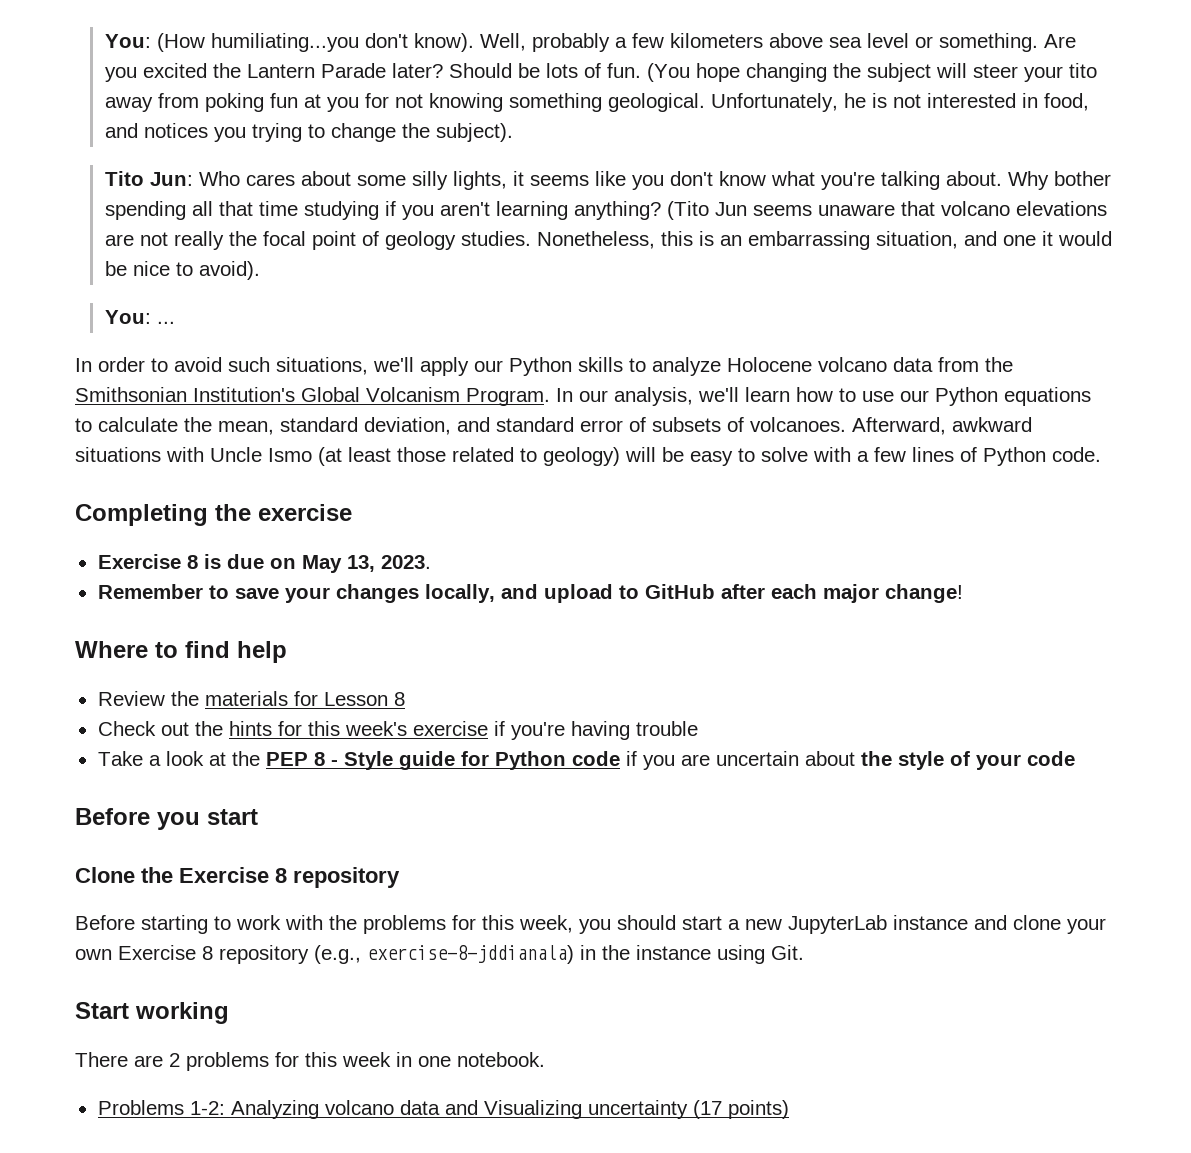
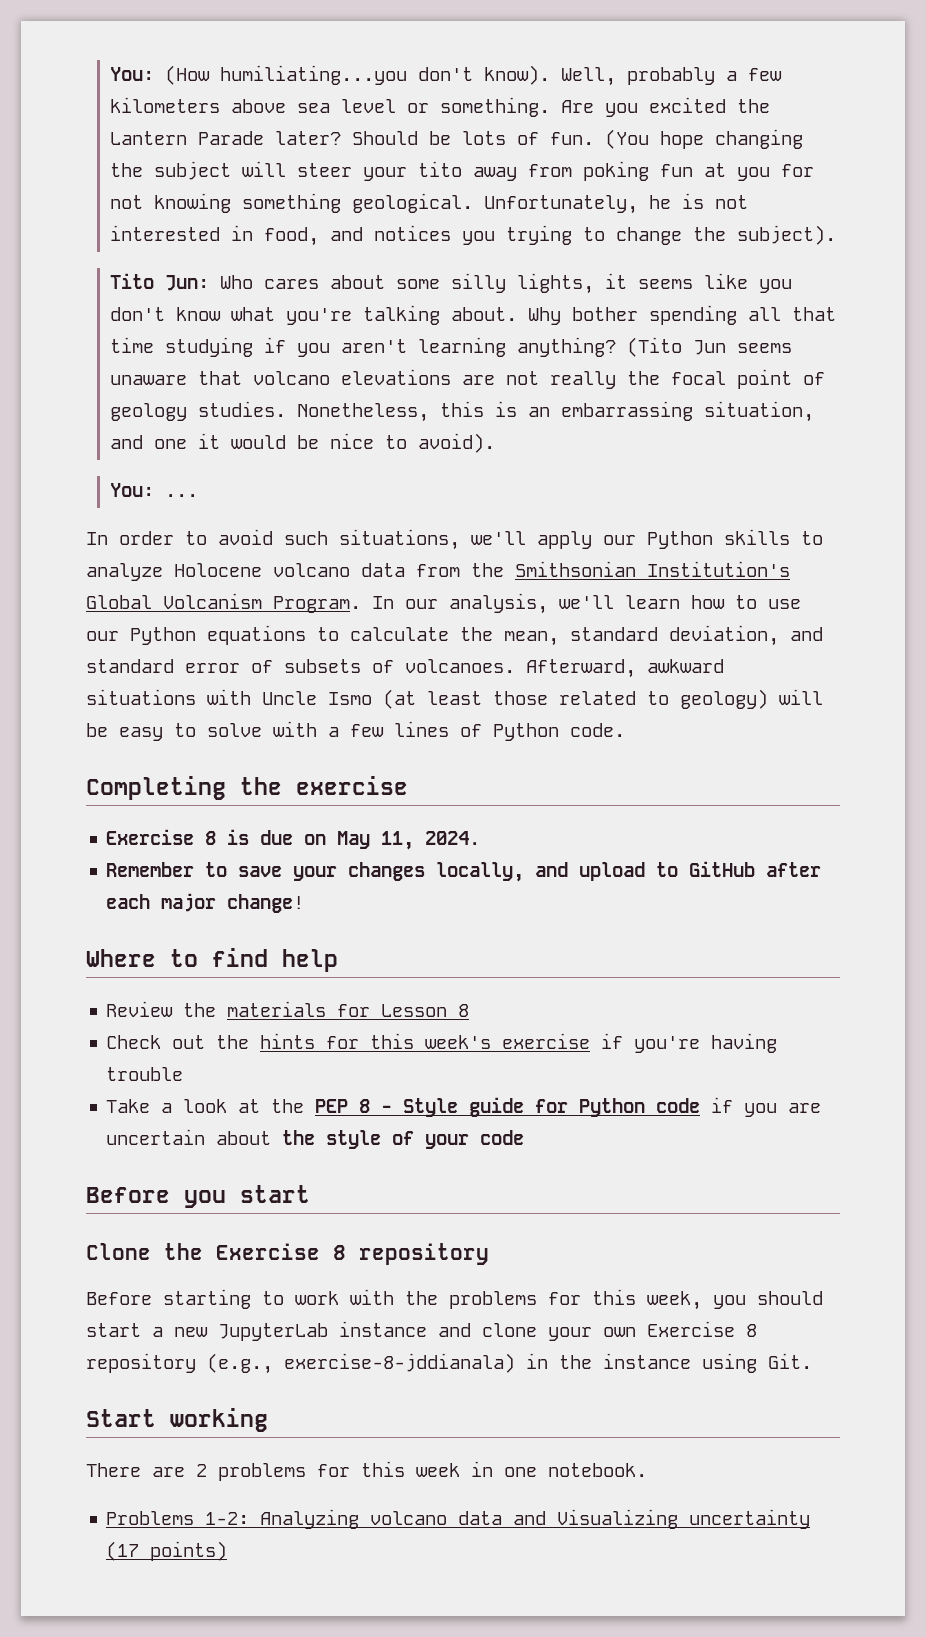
[346,555,431,572] 13, 2023. -> [381,831,481,850] 11, 2024.

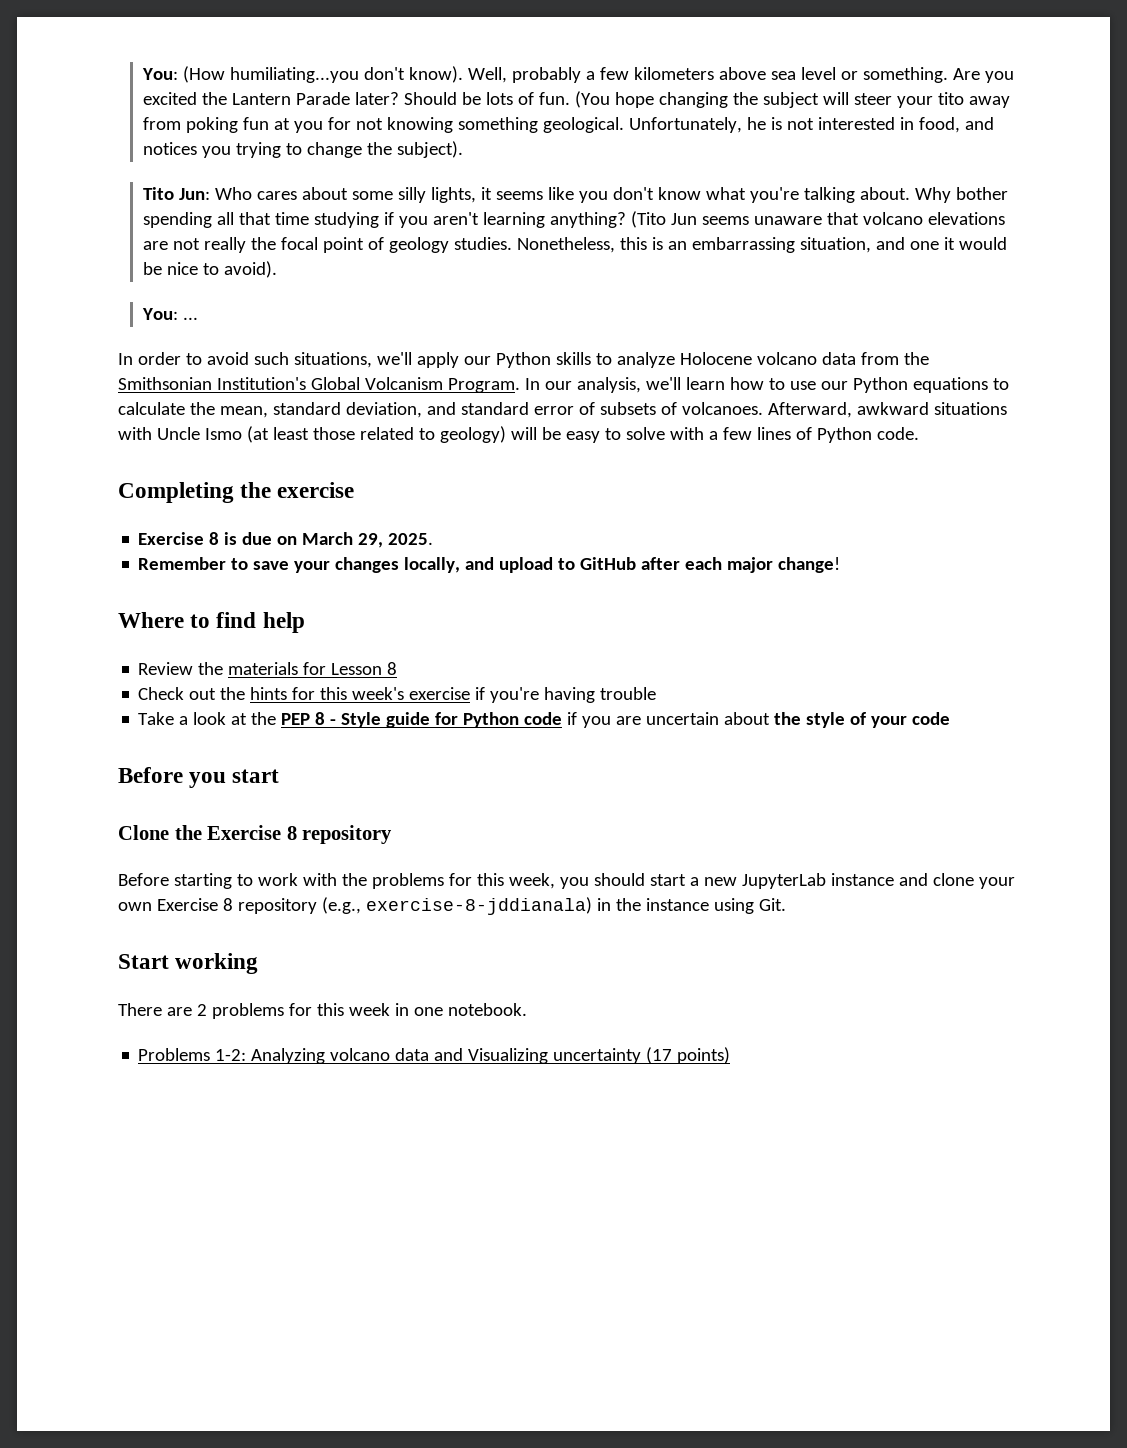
[337,831,481,850] May 11, 2024. -> [302,532,434,548] March 29, 2025.

